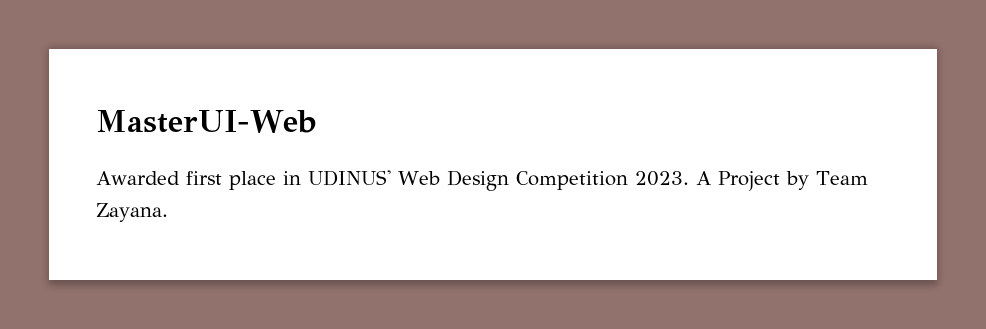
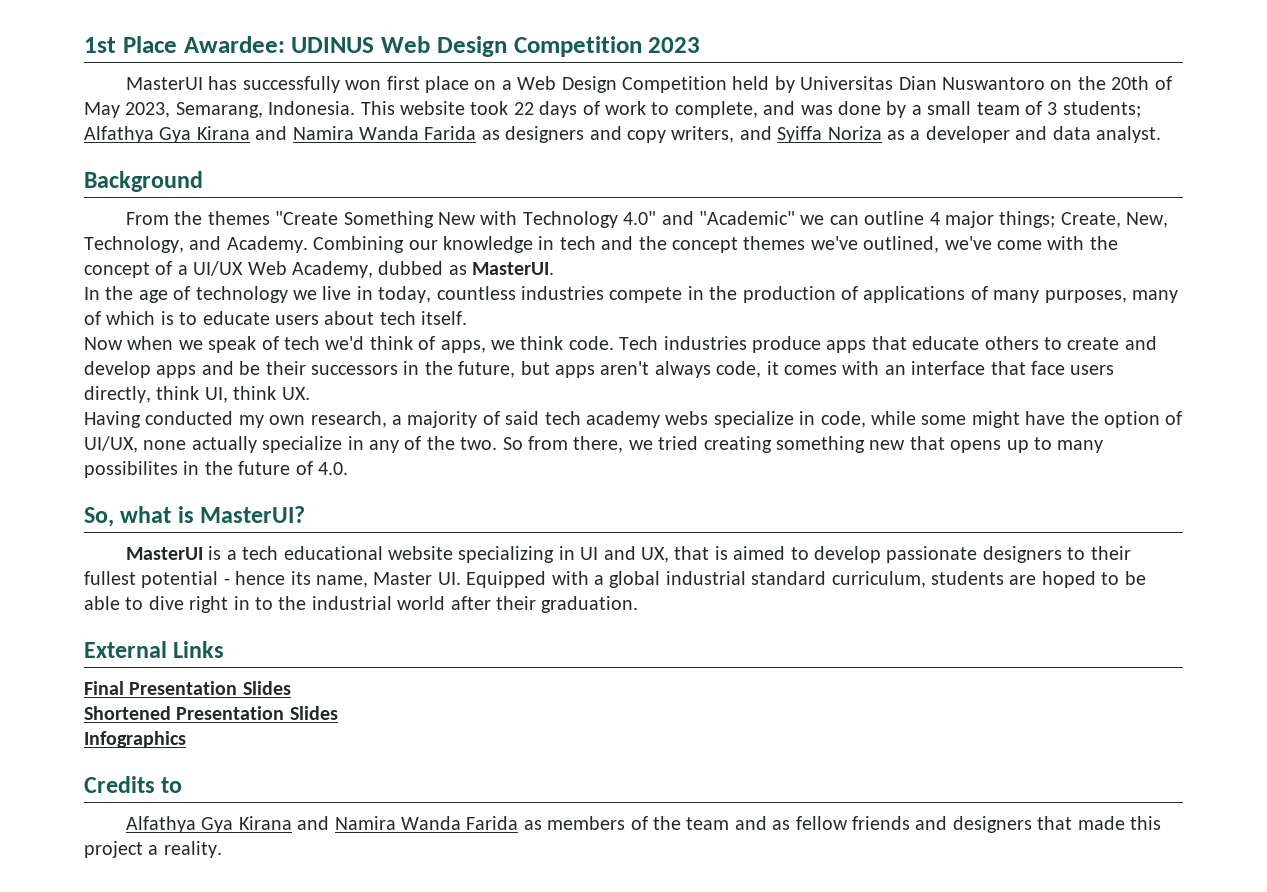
[96,110,317,133] [96,170,868,191] [96,203,168,222] MasterUI-Web // Awarded first place in UDINUS' Web Design Competition 2023. A Project by Team Zayana. -> [84,36,701,57] [125,76,1172,93] [84,101,1141,118] [84,126,1161,143] [84,171,203,192] [125,211,1169,228] [84,236,1118,253] [84,261,555,278] [84,286,1178,303] [84,311,468,325] [84,336,1157,353] [84,361,1115,378] [84,386,310,403] [84,411,1183,428] [84,436,1104,453] [84,461,348,478] [84,506,306,527] [125,546,1131,563] [84,571,1146,588] [84,596,639,613] [84,641,225,658] [84,681,291,695] [84,706,338,720] [84,731,186,748] [84,776,183,793] [125,816,1161,833] [84,841,222,858] 1st Place Awardee: UDINUS Web Design Competition 2023 // MasterUI has successfully won first place on a Web Design Competition held by Universitas Dian Nuswantoro on the 20th of May 2023, Semarang, Indonesia. This website took 22 days of work to complete, and was done by a small team of 3 students; Alfathya Gya Kirana and Namira Wanda Farida as designers and copy writers, and Syiffa Noriza as a developer and data analyst. // Background // From the themes "Create Something New with Technology 4.0" and "Academic" we can outline 4 major things; Create, New, Technology, and Academy. Combining our knowledge in tech and the concept themes we've outlined, we've come with the concept of a UI/UX Web Academy, dubbed as MasterUI. // In the age of technology we live in today, countless industries compete in the production of applications of many purposes, many of which is to educate users about tech itself. // Now when we speak of tech we'd think of apps, we think code. Tech industries produce apps that educate others to create and develop apps and be their successors in the future, but apps aren't always code, it comes with an interface that face users directly, think UI, think UX. // Having conducted my own research, a majority of said tech academy webs specialize in code, while some might have the option of UI/UX, none actually specialize in any of the two. So from there, we tried creating something new that opens up to many possibilites in the future of 4.0. // So, what is MasterUI? // MasterUI is a tech educational website specializing in UI and UX, that is aimed to develop passionate designers to their fullest potential - hence its name, Master UI. Equipped with a global industrial standard curriculum, students are hoped to be able to dive right in to the industrial world after their graduation. // External Links // Final Presentation Slides // Shortened Presentation Slides // Infographics // Credits to // Alfathya Gya Kirana and Namira Wanda Farida as members of the team and as fellow friends and designers that made this project a reality.

